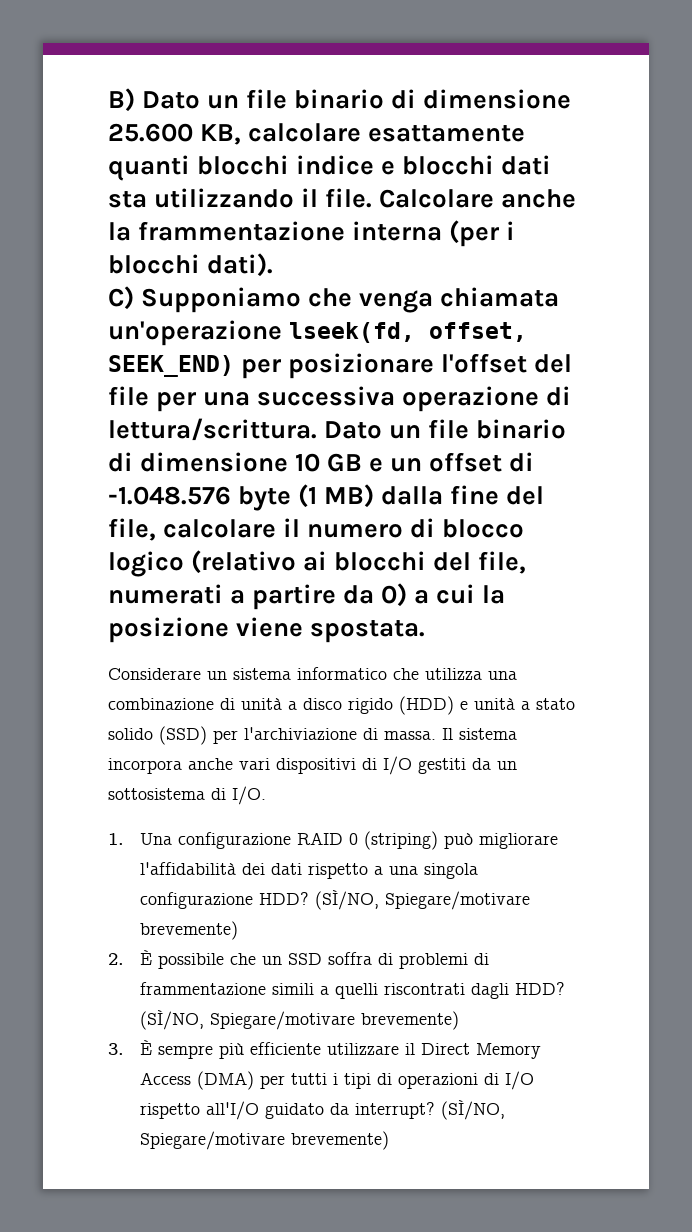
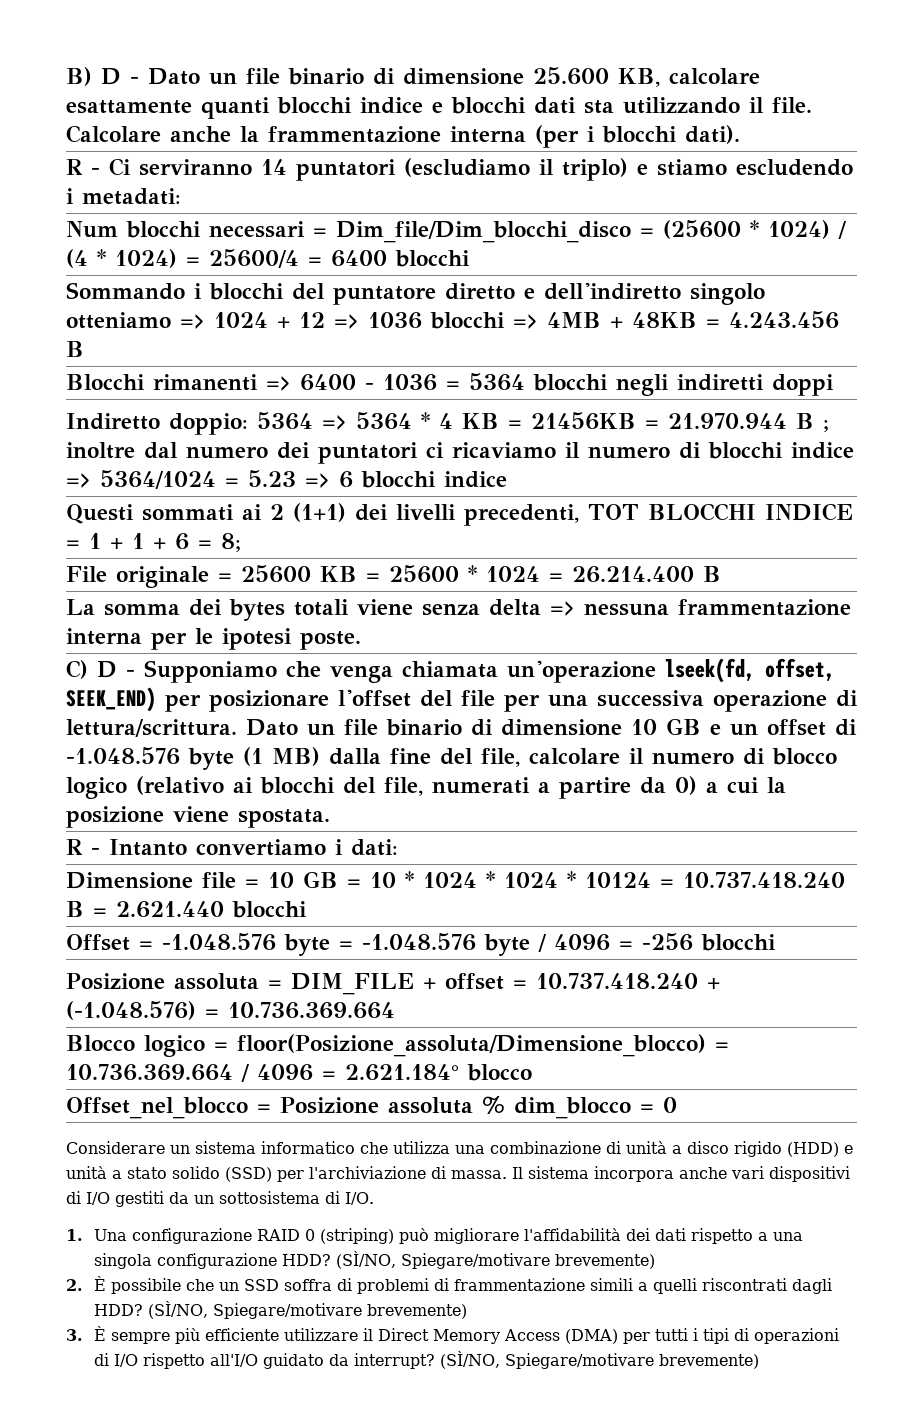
(135, 100) none -> [101,68,139,85] D -
(274, 265) none -> [66,158,853,181] [66,188,181,205] [66,220,847,243] [66,249,470,268] [66,282,765,305] [66,311,839,329] [66,341,84,357] [66,373,834,396] [66,412,829,435] [66,442,854,464] [66,470,507,489] [66,503,853,526] [66,533,241,552] [66,565,721,588] [66,599,851,621] [66,628,361,650] // R - Ci serviranno 14 puntatori (escludiamo il triplo) e stiamo escludendo i metadati: // Num blocchi necessari = Dim_file/Dim_blocchi_disco = (25600 * 1024) / (4 * 1024) = 25600/4 = 6400 blocchi // Sommando i blocchi del puntatore diretto e dell'indiretto singolo otteniamo => 1024 + 12 => 1036 blocchi => 4MB + 48KB = 4.243.456 B // Blocchi rimanenti => 6400 - 1036 = 5364 blocchi negli indiretti doppi // Indiretto doppio: 5364 => 5364 * 4 KB = 21456KB = 21.970.944 B ; inoltre dal numero dei puntatori ci ricaviamo il numero di blocchi indice => 5364/1024 = 5.23 => 6 blocchi indice // Questi sommati ai 2 (1+1) dei livelli precedenti, TOT BLOCCHI INDICE = 1 + 1 + 6 = 8; // File originale = 25600 KB = 25600 * 1024 = 26.214.400 B // La somma dei bytes totali viene senza delta => nessuna frammentazione interna per le ipotesi poste.
(134, 298) none -> [97,661,135,678] D -
(426, 631) none -> [66,839,398,856] [66,871,845,889] [66,901,307,918] [66,933,776,956] [66,973,720,995] [66,1001,395,1020] [66,1034,729,1057] [66,1064,532,1082] [66,1095,677,1119] // R - Intanto convertiamo i dati: // Dimensione file = 10 GB = 10 * 1024 * 1024 * 10124 = 10.737.418.240 B = 2.621.440 blocchi // Offset = -1.048.576 byte = -1.048.576 byte / 4096 = -256 blocchi // Posizione assoluta = DIM_FILE + offset = 10.737.418.240 + (-1.048.576) = 10.736.369.664 // Blocco logico = floor(Posizione_assoluta/Dimensione_blocco) = 10.736.369.664 / 4096 = 2.621.184° blocco // Offset_nel_blocco = Posizione assoluta % dim_blocco = 0

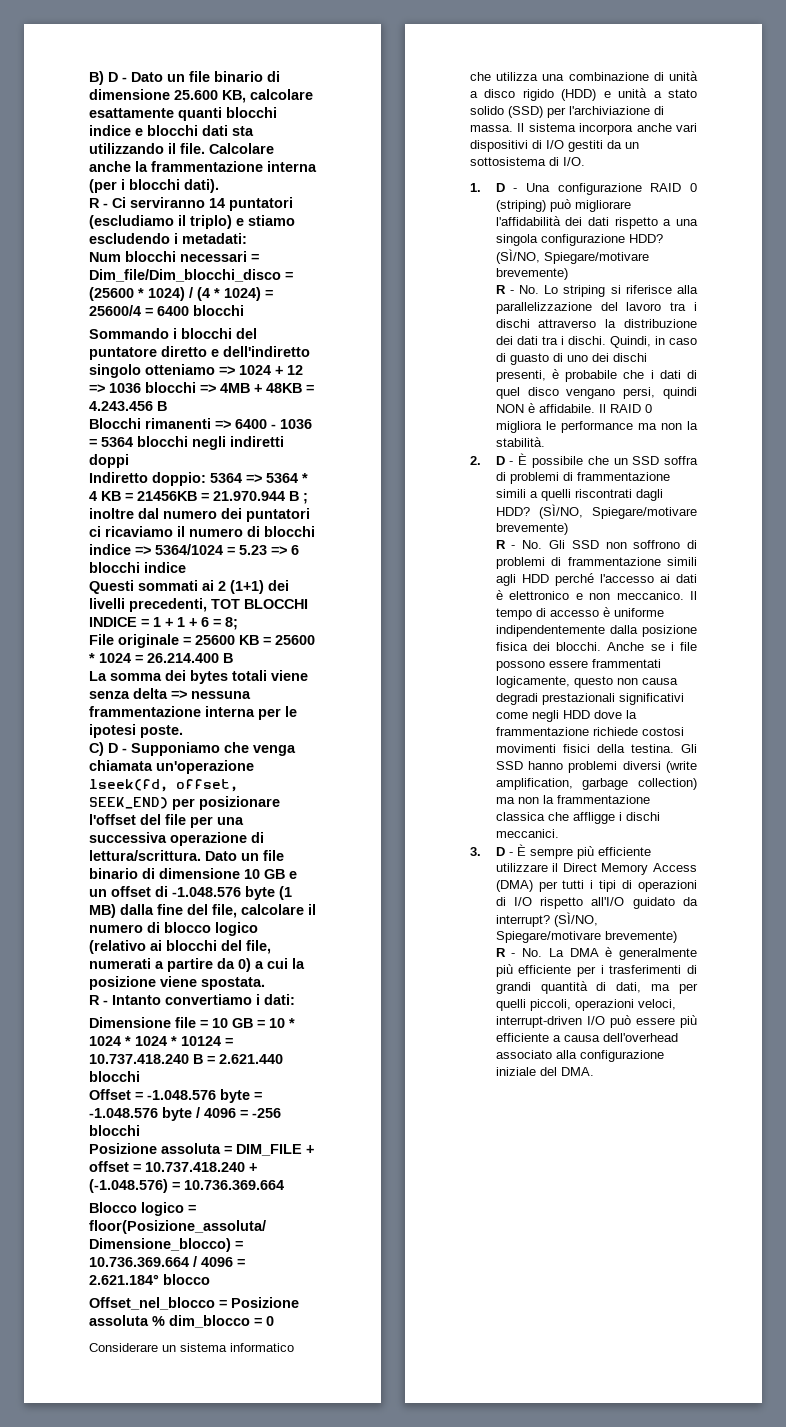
(83, 1235) none -> [495,183,518,192] D -
(655, 1261) none -> [495,285,698,297] [495,302,697,314] [495,319,697,328] [495,336,697,348] [495,353,647,365] [495,369,697,382] [495,387,697,399] [495,403,652,413] [495,421,698,433] [495,437,545,447] // R - No. Lo striping si riferisce alla parallelizzazione del lavoro tra i dischi attraverso la distribuzione dei dati tra i dischi. Quindi, in caso di guasto di uno dei dischi presenti, è probabile che i dati di quel disco vengano persi, quindi NON è affidabile. Il RAID 0 migliora le performance ma non la stabilità.
(83, 1285) none -> [495,456,514,465] D -
(467, 1311) none -> [495,540,697,549] [495,557,697,569] [495,573,697,586] [495,590,697,600] [495,607,664,620] [495,625,697,637] [495,642,697,651] [495,659,661,671] [495,676,678,688] [495,693,684,705] [495,710,637,722] [495,727,684,736] [495,744,697,753] [495,761,697,773] [495,778,697,790] [495,795,650,804] [495,812,660,824] [495,829,559,838] // R - No. Gli SSD non soffrono di problemi di frammentazione simili agli HDD perché l'accesso ai dati è elettronico e non meccanico. Il tempo di accesso è uniforme indipendentemente dalla posizione fisica dei blocchi. Anche se i file possono essere frammentati logicamente, questo non causa degradi prestazionali significativi come negli HDD dove la frammentazione richiede costosi movimenti fisici della testina. Gli SSD hanno problemi diversi (write amplification, garbage collection) ma non la frammentazione classica che affligge i dischi meccanici.
(83, 1335) none -> [495,847,513,856] D -
(759, 1361) none -> [495,947,697,960] [495,964,697,977] [495,981,698,994] [495,999,676,1011] [495,1015,697,1028] [495,1033,678,1042] [495,1050,664,1062] [495,1067,594,1076] // R - No. La DMA è generalmente più efficiente per i trasferimenti di grandi quantità di dati, ma per quelli piccoli, operazioni veloci, interrupt-driven I/O può essere più efficiente a causa dell'overhead associato alla configurazione iniziale del DMA.

